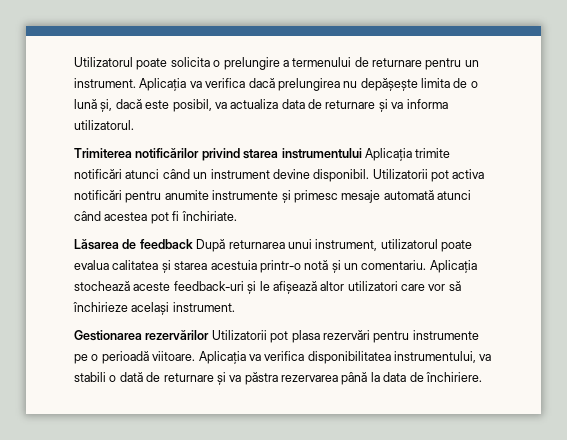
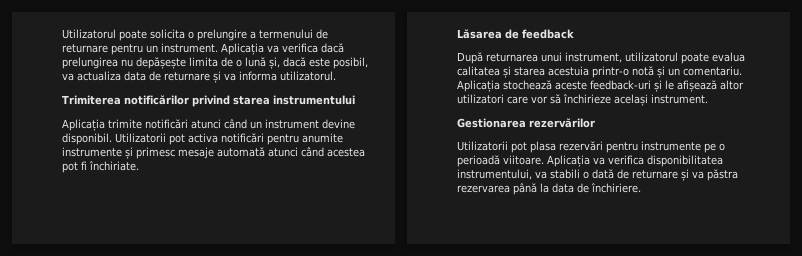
(362, 153) none -> (355, 100) //
(193, 244) none -> (574, 34) //
(210, 335) none -> (595, 123) //

